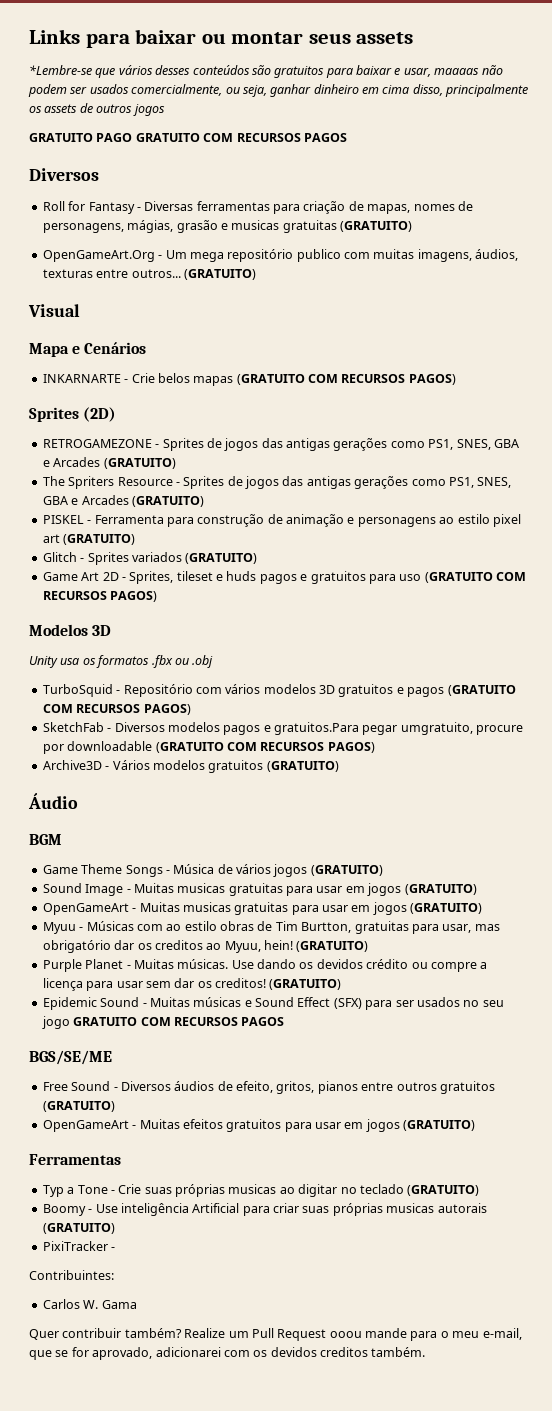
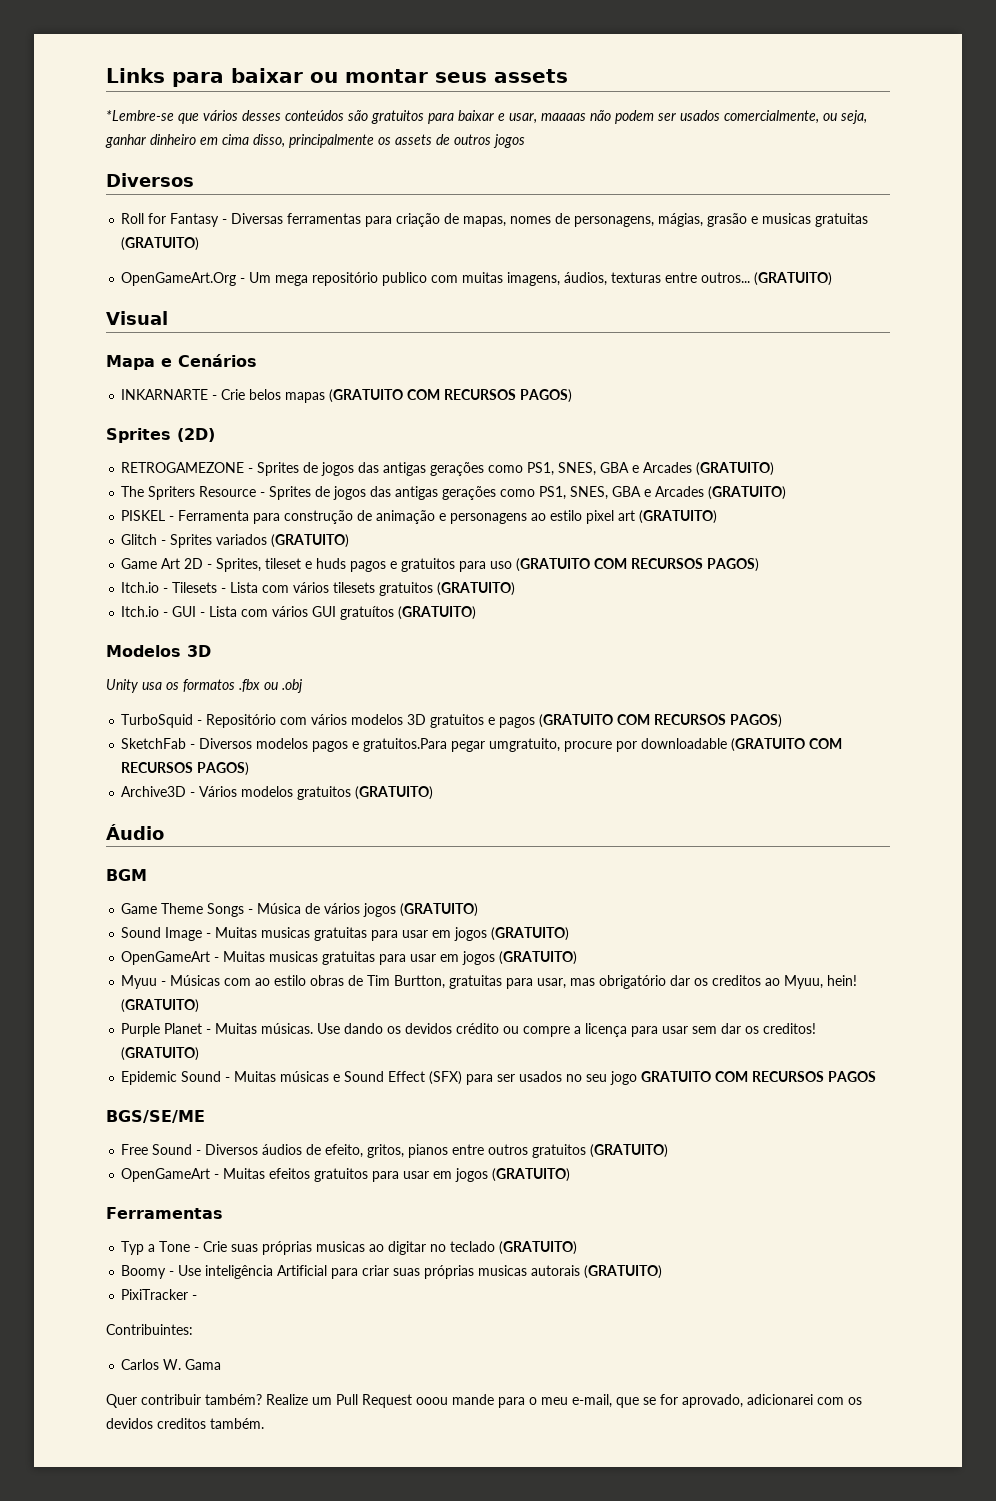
[29,133,347,142] // GRATUITO PAGO GRATUITO COM RECURSOS PAGOS -> (525, 141) none
(158, 596) none -> [121,582,516,596] [121,606,477,620] // Itch.io - Tilesets - Lista com vários tilesets gratuitos (GRATUITO) // Itch.io - GUI - Lista com vários GUI gratuítos (GRATUITO)

